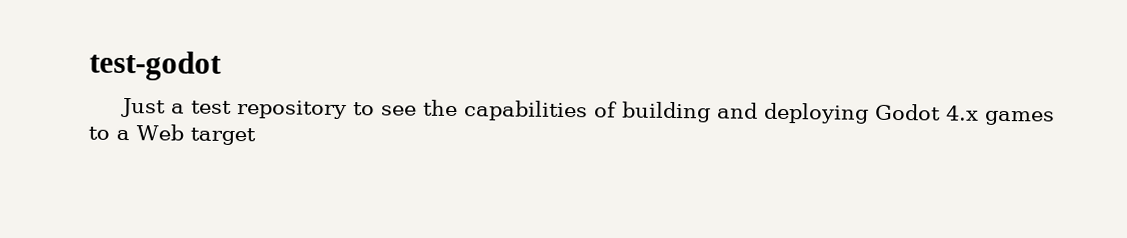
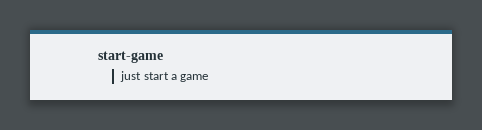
[89,50,222,81] [120,97,1055,126] [88,124,256,146] test-godot // Just a test repository to see the capabilities of building and deploying Godot 4.x games to a Web target -> [98,51,163,63] [120,71,209,82] start-game // just start a game

